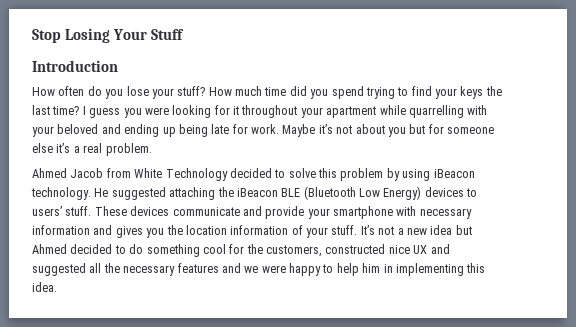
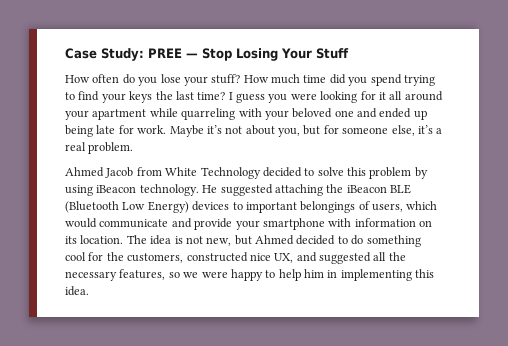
(32, 36) none -> [65,48,198,61] Case Study: PREE —
[32,60,118,72] // Introduction -> (349, 53) none
[241,105,298,118] throughout -> [389,91,443,101] all around
[408,105,464,118] quarrelling -> [181,108,236,120] quarreling
[101,124,160,137] and ending -> [334,108,412,118] one and ended
[387,127,406,137] you -> [278,128,300,137] you,
[32,143,53,153] else -> [391,125,415,136] else,
[32,206,170,216] users’ stuff. These devices -> [245,201,438,213] [65,218,97,228] important belongings of users, which would
[419,208,472,219] [32,225,453,238] necessary information and gives you the location information of your stuff. It’s not a new idea -> [354,218,432,227] [65,235,232,246] information on its location. The idea is not new,
[413,245,428,254] UX -> [274,253,294,263] UX,
[177,263,241,273] features and -> [119,269,180,280] features, so

